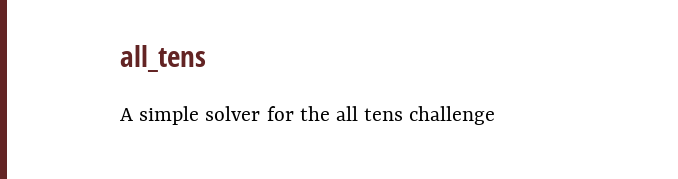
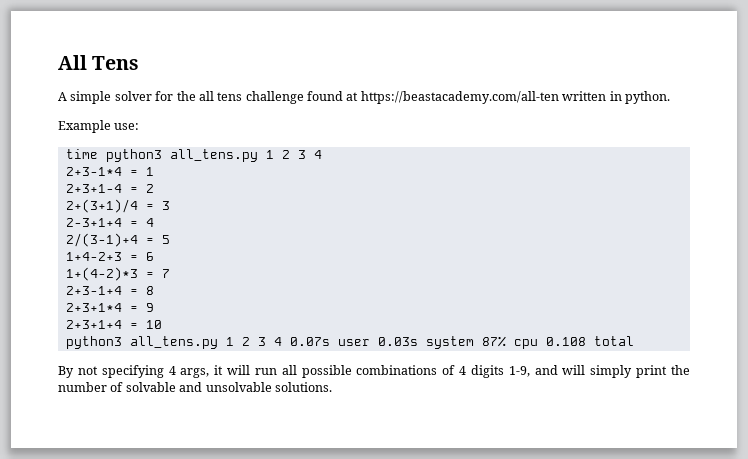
[120,45,206,72] all_tens -> [58,55,140,70] All Tens
(496, 115) none -> [307,91,670,104] [58,120,140,133] [65,149,322,162] [65,167,154,176] [65,184,154,193] [65,199,170,213] [65,218,154,227] [65,233,170,247] [65,252,154,261] [65,267,170,281] [65,286,154,295] [65,303,154,312] [65,320,162,329] [65,336,634,349] [58,365,691,378] [58,382,332,392] found at https://beastacademy.com/all-ten written in python. // Example use: // time python3 all_tens.py 1 2 3 4 // 2+3-1*4 = 1 // 2+3+1-4 = 2 // 2+(3+1)/4 = 3 // 2-3+1+4 = 4 // 2/(3-1)+4 = 5 // 1+4-2+3 = 6 // 1+(4-2)*3 = 7 // 2+3-1+4 = 8 // 2+3+1*4 = 9 // 2+3+1+4 = 10 // python3 all_tens.py 1 2 3 4 0.07s user 0.03s system 87% cpu 0.108 total // By not specifying 4 args, it will run all possible combinations of 4 digits 1-9, and will simply print the number of solvable and unsolvable solutions.

